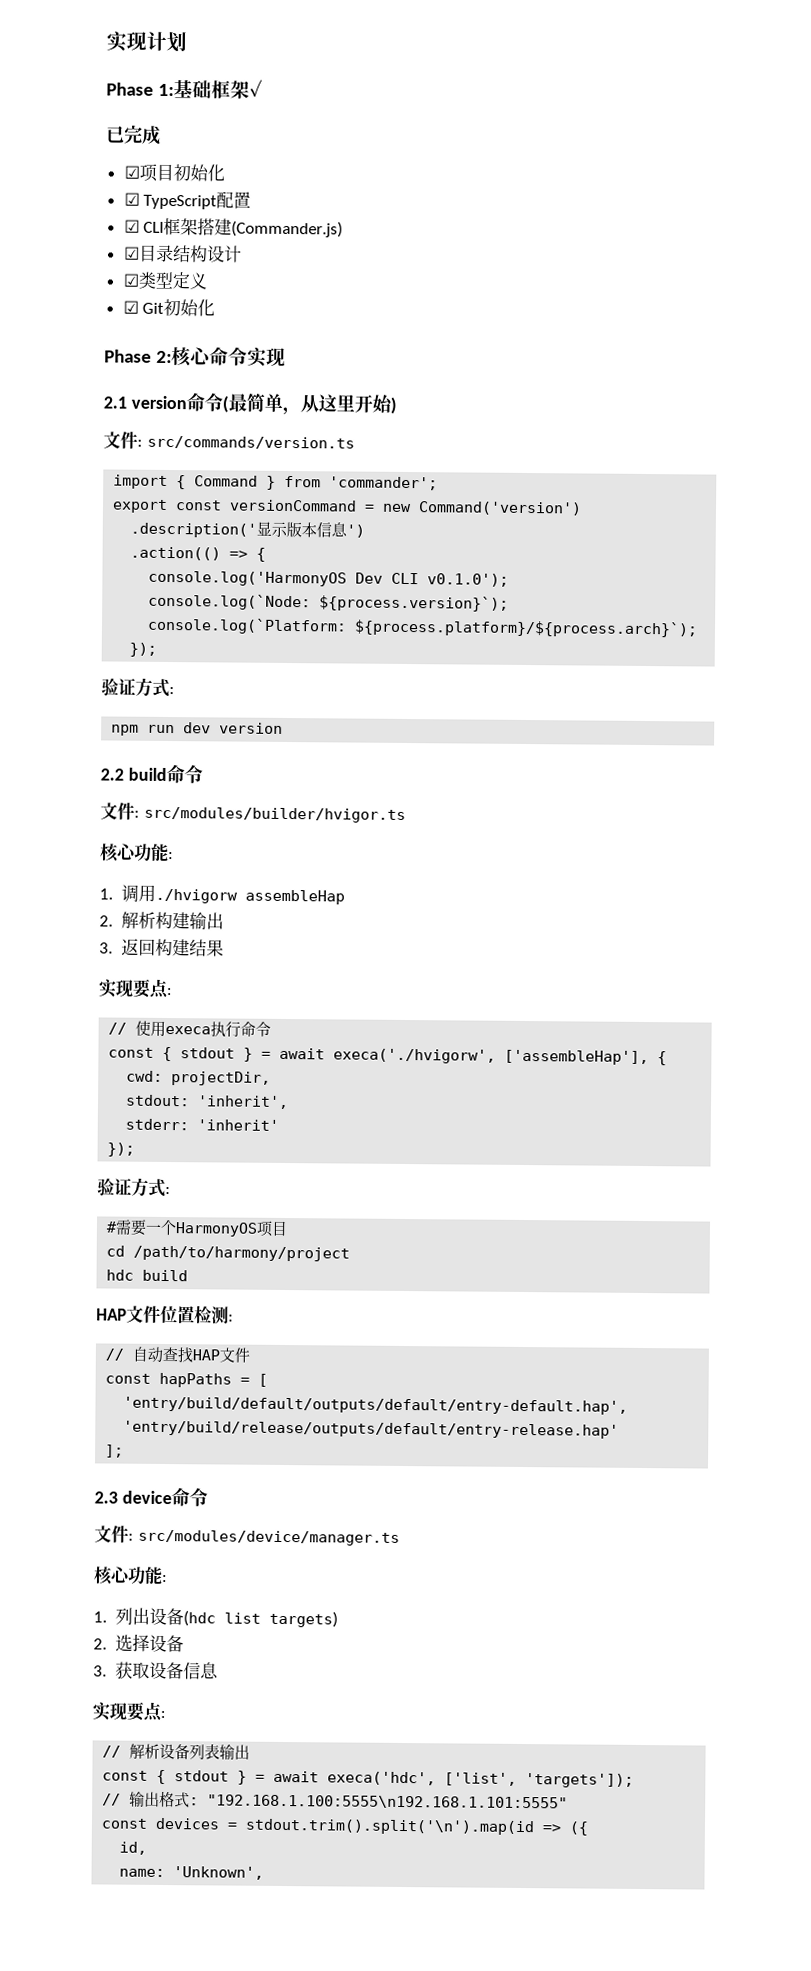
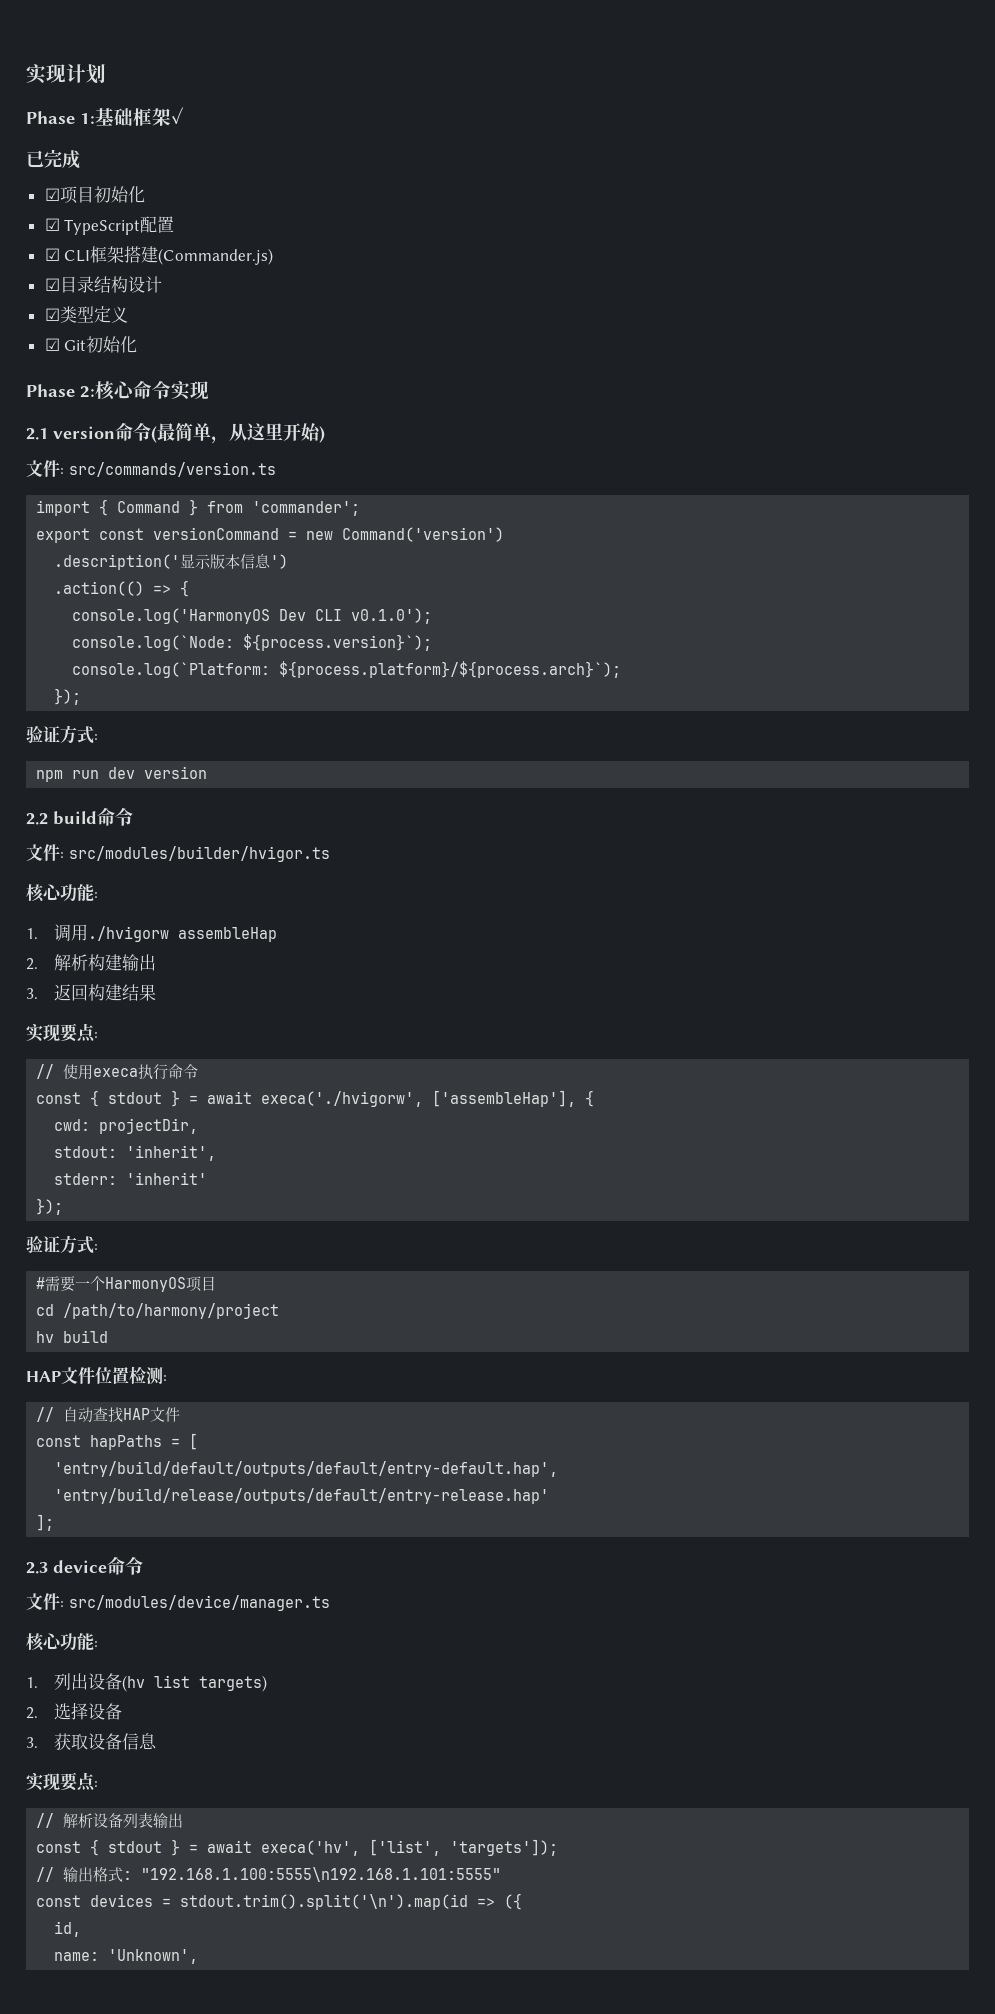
[106,1269,135,1281] hdc -> [36,1331,55,1343] hv
[182,1610,216,1627] (hdc -> [121,1675,145,1692] (hv
[327,1771,437,1786] execa('hdc', -> [261,1840,361,1856] execa('hv',

